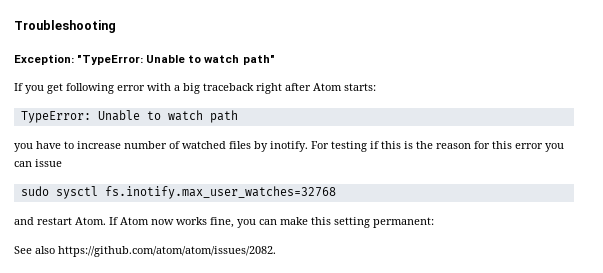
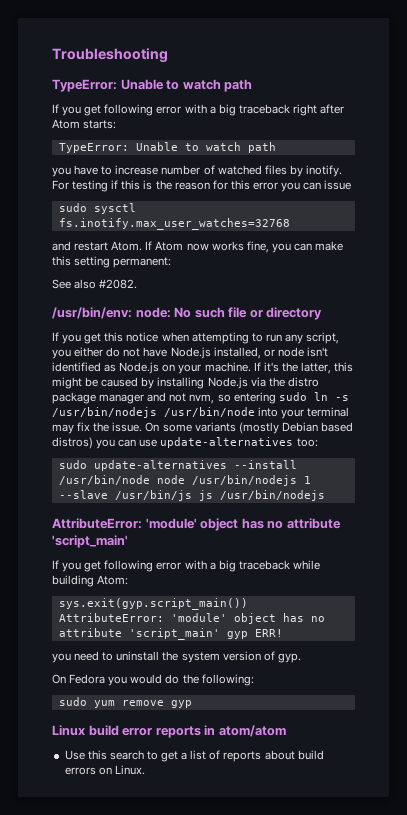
[14,54,275,65] Exception: "TypeError: Unable to watch path" -> [52,79,253,92] TypeError: Unable to watch path
[58,246,276,257] https://github.com/atom/atom/issues/2082. -> [99,279,138,289] [52,307,323,320] [52,332,340,344] [52,347,328,359] [52,362,354,374] [52,377,319,389] [52,392,349,404] [52,407,350,419] [52,422,353,434] [52,437,318,449] [58,460,297,471] [58,475,311,486] [58,490,325,501] [52,518,341,531] [52,535,128,548] [52,560,320,572] [52,575,129,587] [58,598,248,610] [58,613,325,624] [58,628,283,640] [52,651,301,663] [52,674,254,686] [58,697,192,708] [52,725,286,738] [64,750,324,762] [64,765,145,775] #2082. // /usr/bin/env: node: No such file or directory // If you get this notice when attempting to run any script, you either do not have Node.js installed, or node isn't identified as Node.js on your machine. If it's the latter, this might be caused by installing Node.js via the distro package manager and not nvm, so entering sudo ln -s /usr/bin/nodejs /usr/bin/node into your terminal may fix the issue. On some variants (mostly Debian based distros) you can use update-alternatives too: // sudo update-alternatives --install /usr/bin/node node /usr/bin/nodejs 1 --slave /usr/bin/js js /usr/bin/nodejs // AttributeError: 'module' object has no attribute 'script_main' // If you get following error with a big traceback while building Atom: // sys.exit(gyp.script_main()) AttributeError: 'module' object has no attribute 'script_main' gyp ERR! // you need to uninstall the system version of gyp. // On Fedora you would do the following: // sudo yum remove gyp // Linux build error reports in atom/atom // Use this search to get a list of reports about build errors on Linux.

